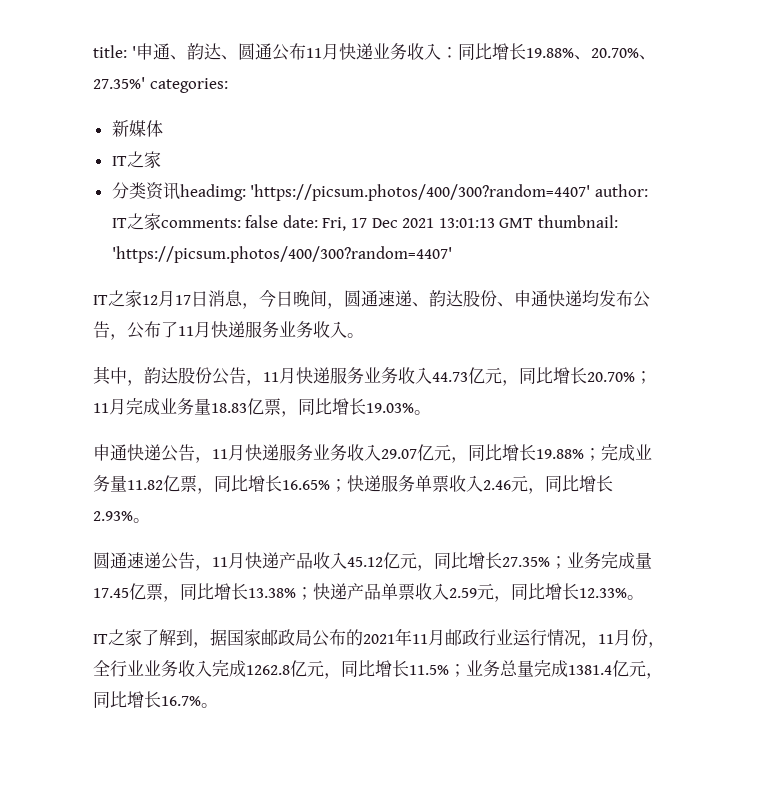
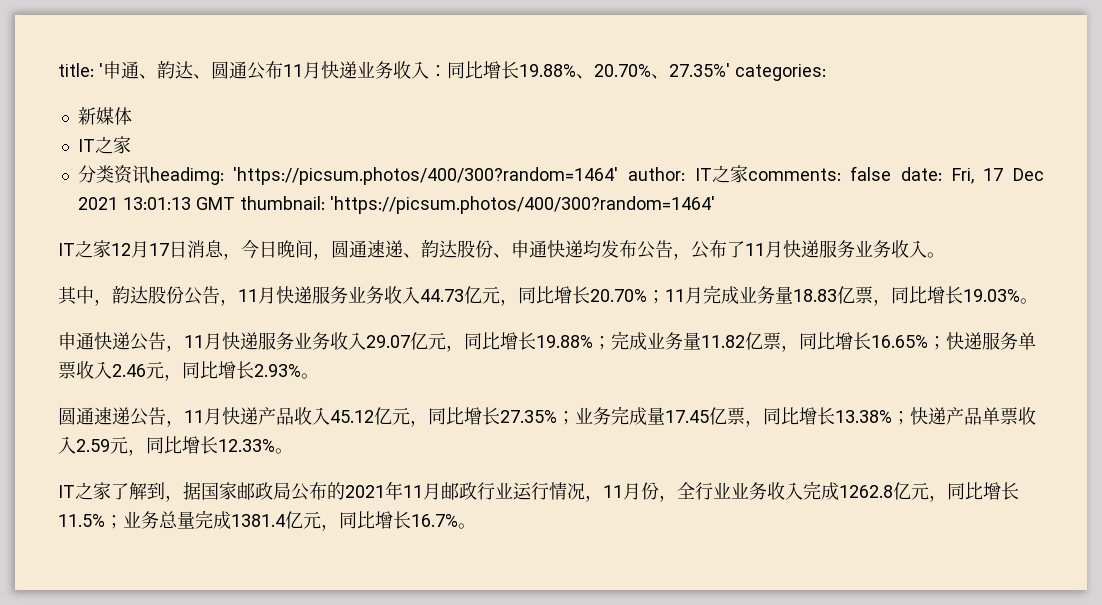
[250,184,591,201] 'https://picsum.photos/400/300?random=4407' -> [233,167,619,185] 'https://picsum.photos/400/300?random=1464'
[111,246,452,263] 'https://picsum.photos/400/300?random=4407' -> [329,196,715,214] 'https://picsum.photos/400/300?random=1464'

